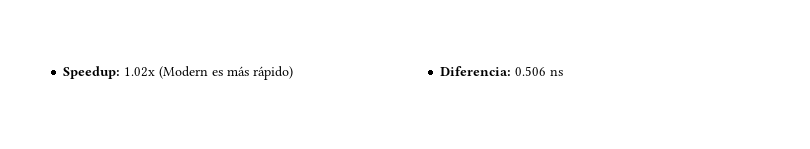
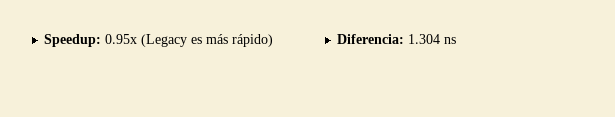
[124,66,209,79] 1.02x (Modern -> [105,34,188,47] 0.95x (Legacy
[515,66,547,76] 0.506 -> [408,34,441,44] 1.304

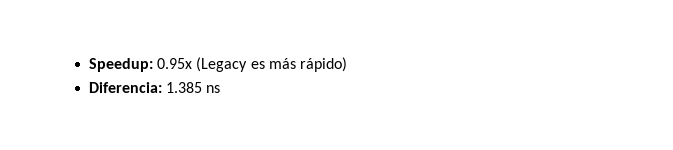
[408,34,441,44] 1.304 -> [166,82,203,93] 1.385

